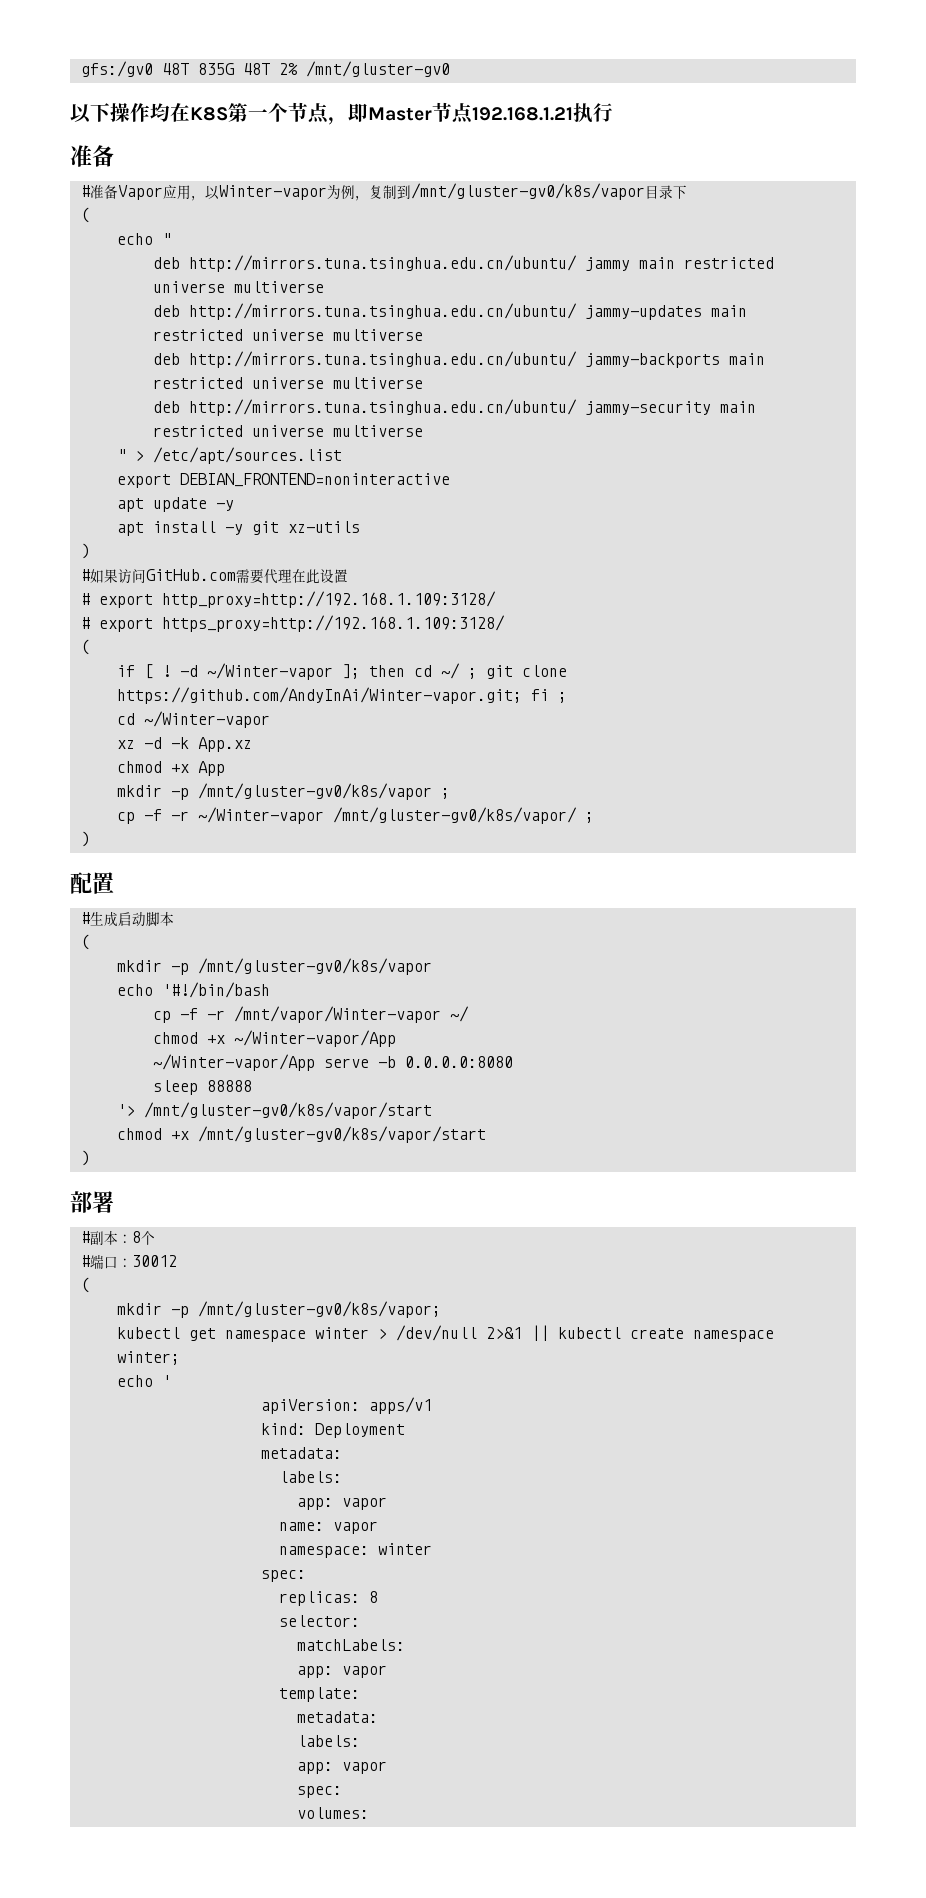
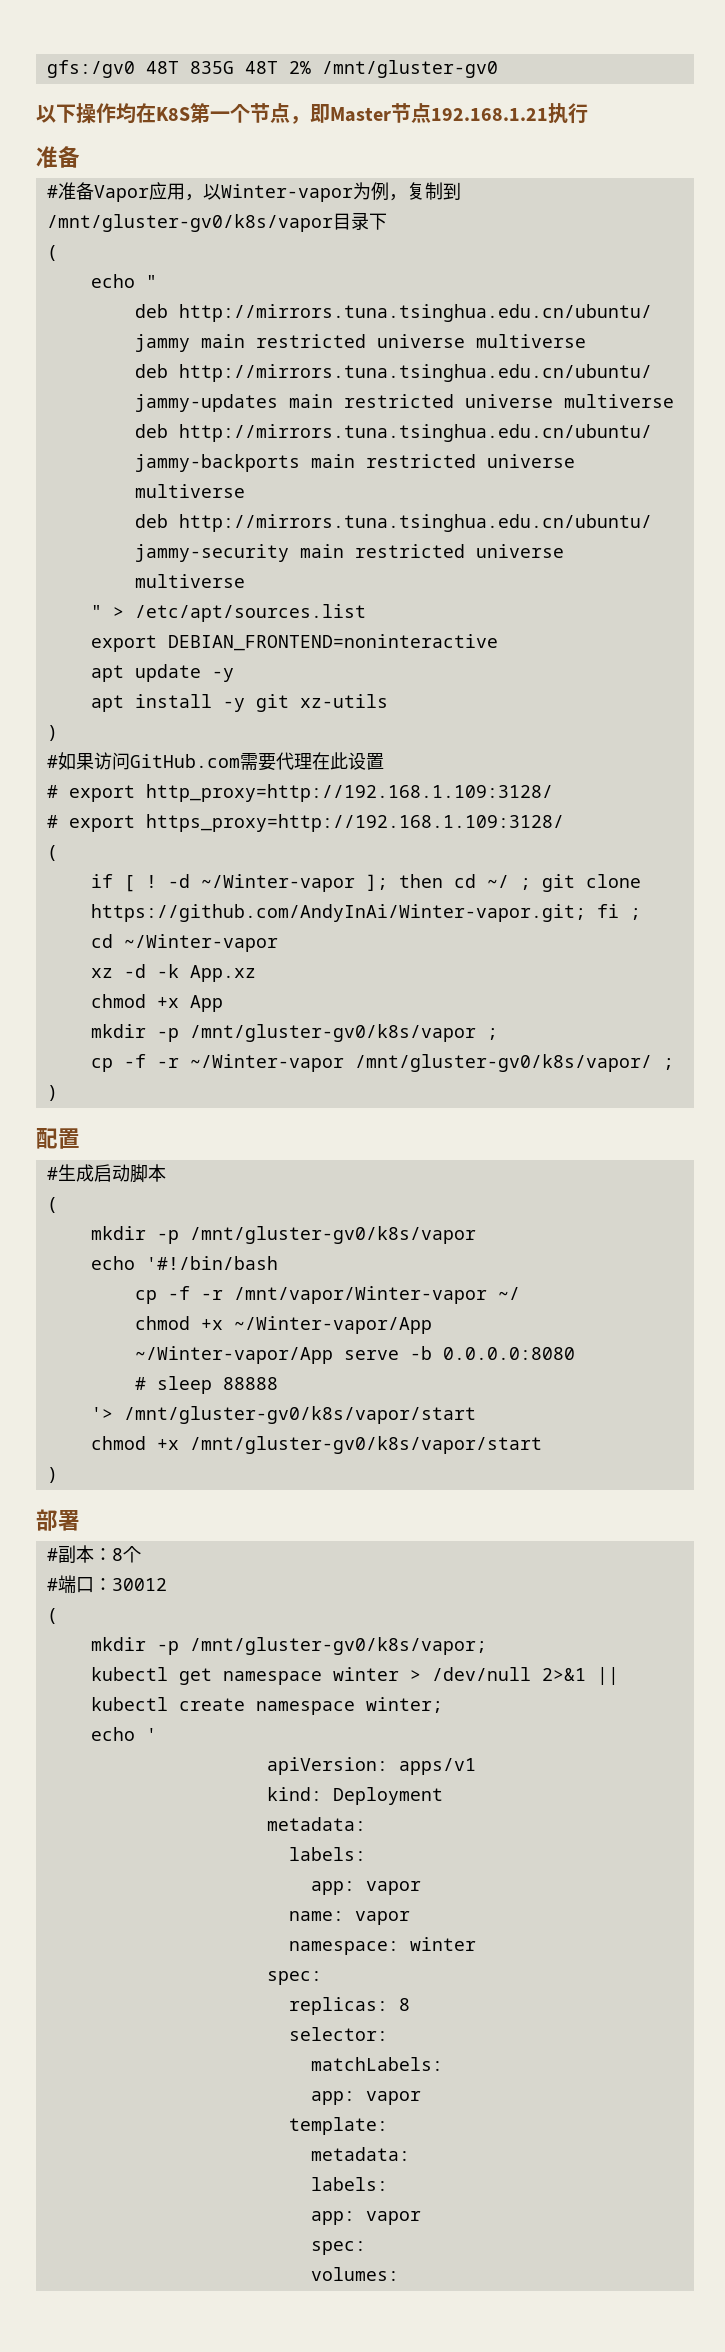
(513, 1062) none -> [134,1377,146,1390] #

